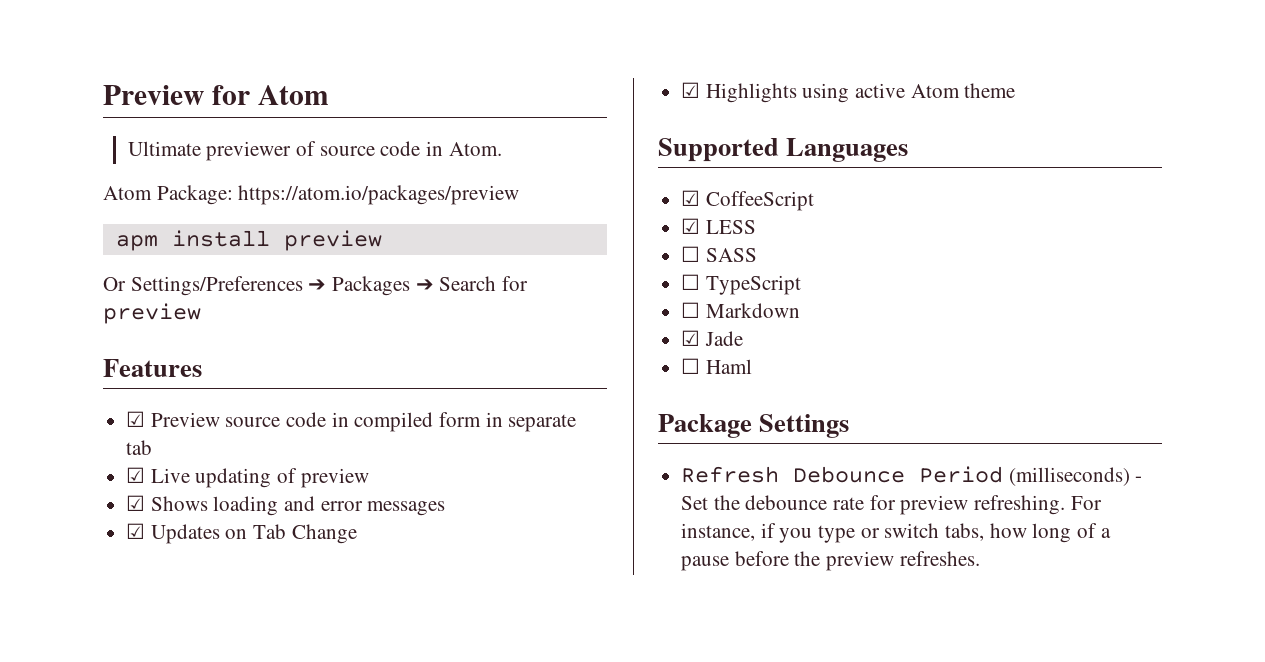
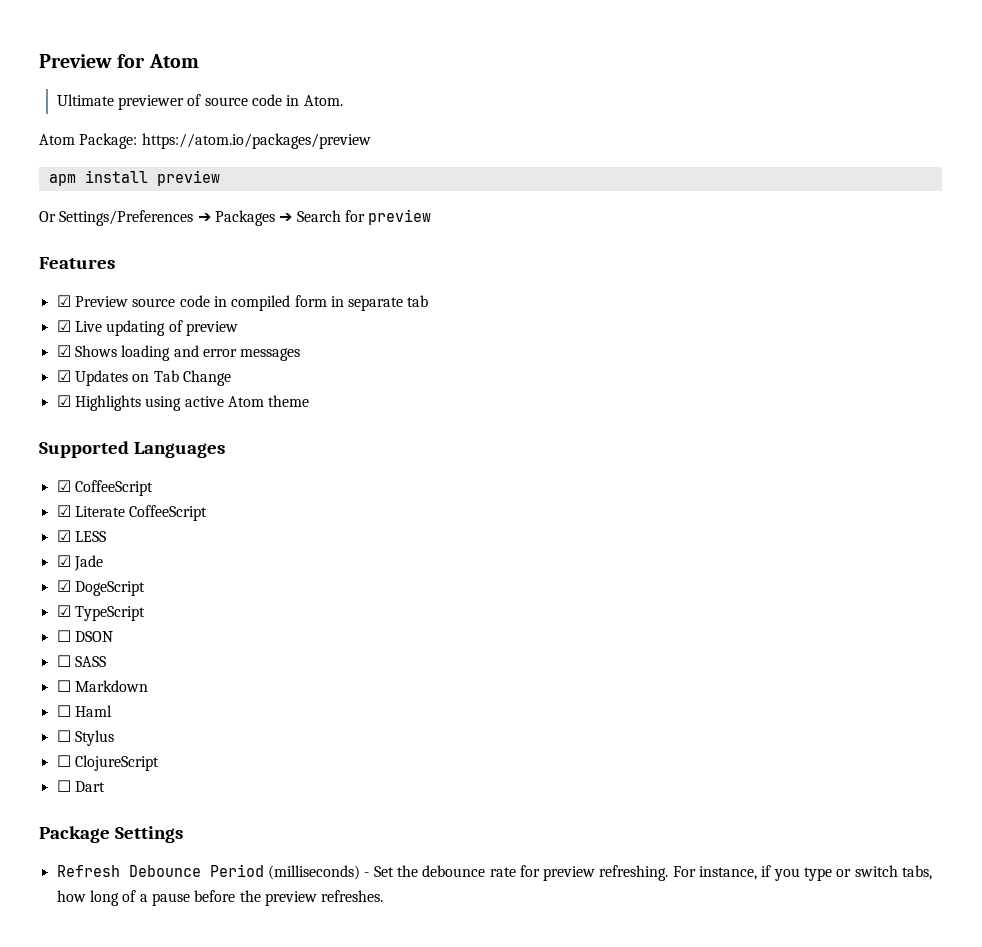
(814, 201) none -> [56,505,208,521] // ☑ Literate CoffeeScript
(756, 227) none -> [56,555,103,571] [56,580,145,596] [56,605,145,621] [56,630,113,642] // ☑ Jade // ☑ DogeScript // ☑ TypeScript // ☐ DSON
[681,274,801,295] // ☐ TypeScript -> (106, 661) none
[681,330,743,346] // ☑ Jade -> (148, 686) none
(752, 366) none -> [56,730,114,746] [56,755,159,771] [56,780,105,792] // ☐ Stylus // ☐ ClojureScript // ☐ Dart

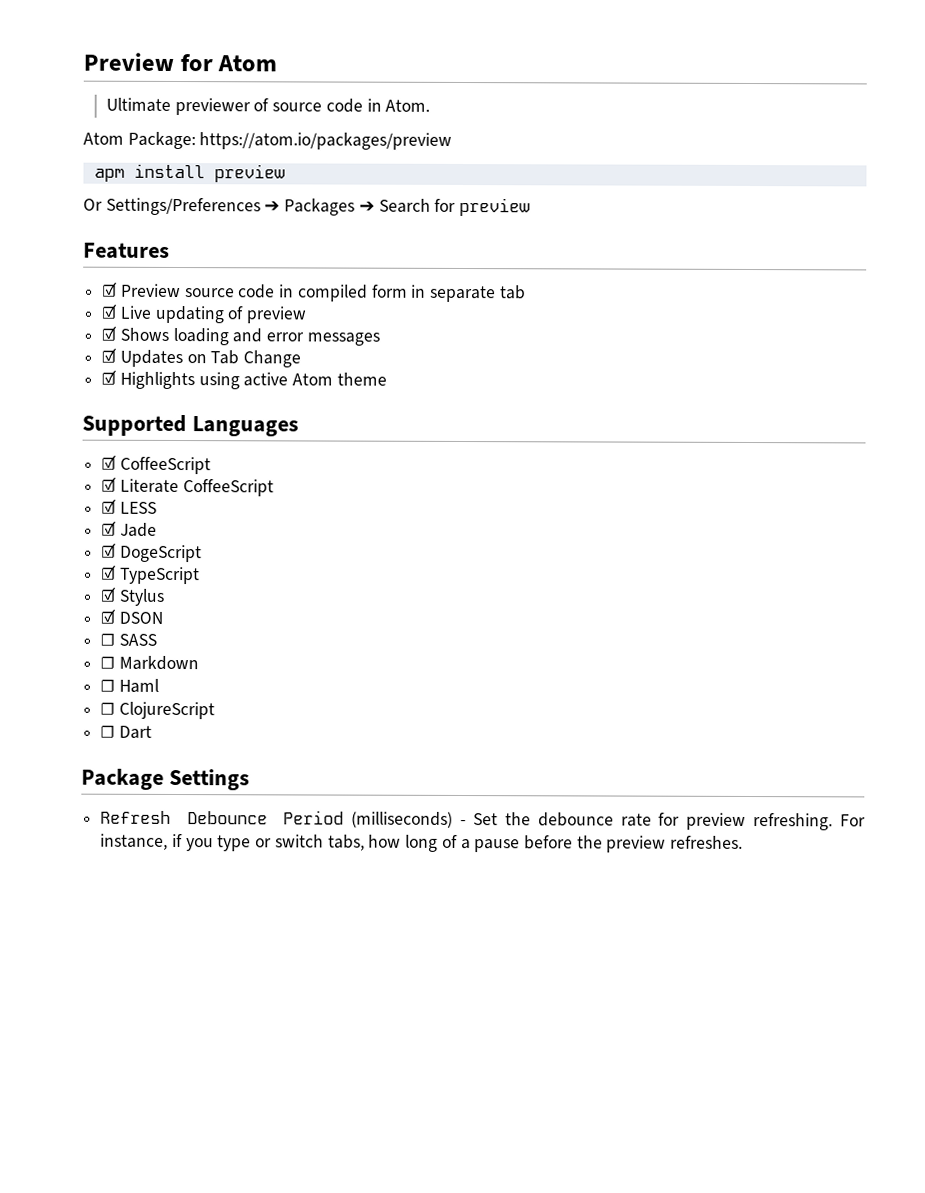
[56,630,71,642] ☐ -> [100,586,165,606] [100,608,117,624] ☑ Stylus // ☑
[56,730,114,746] // ☐ Stylus -> (159, 685) none

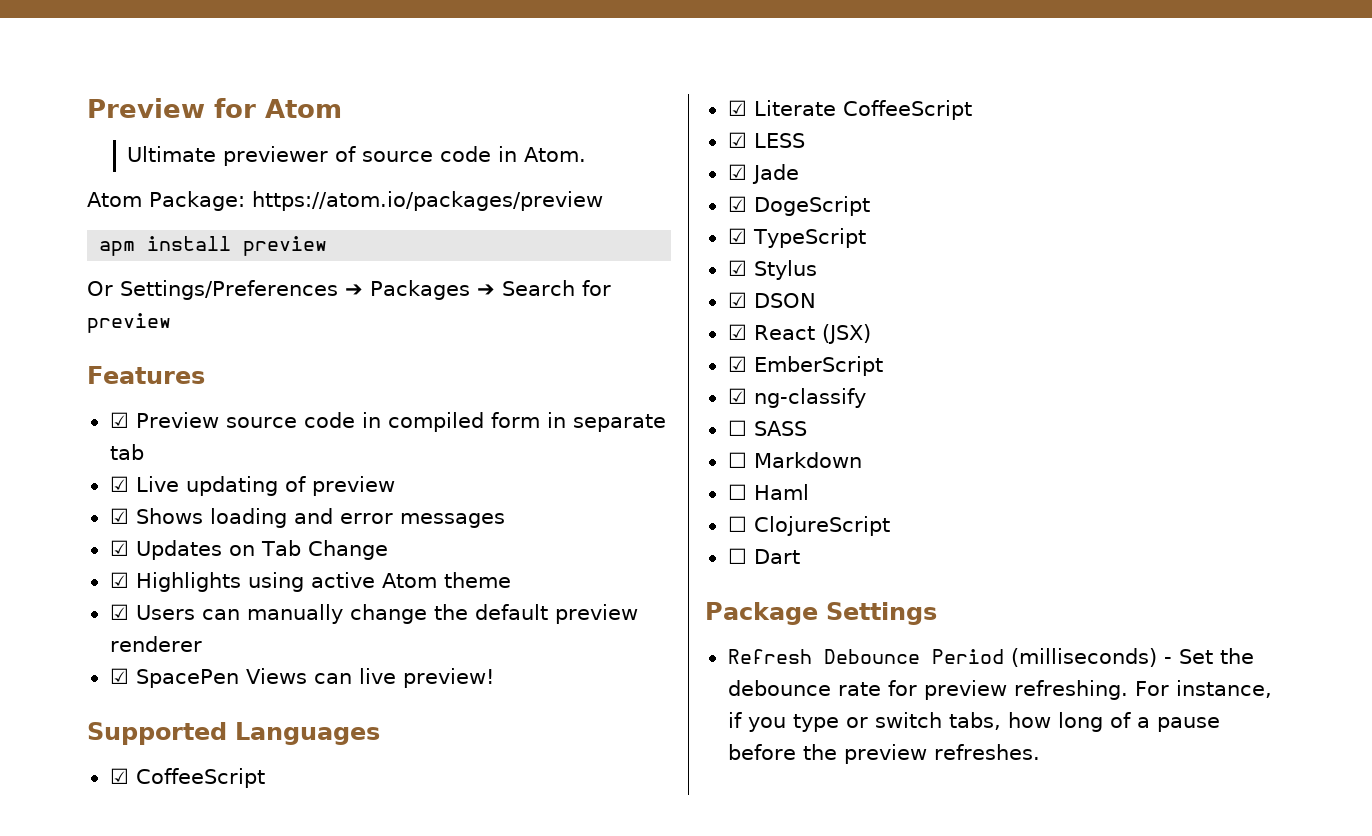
(387, 379) none -> [109,604,638,624] [109,636,202,652] [109,668,494,688] // ☑ Users can manually change the default preview renderer // ☑ SpacePen Views can live preview!
(163, 617) none -> [727,324,871,344] [727,356,883,376] [727,388,866,408] // ☑ React (JSX) // ☑ EmberScript // ☑ ng-classify

